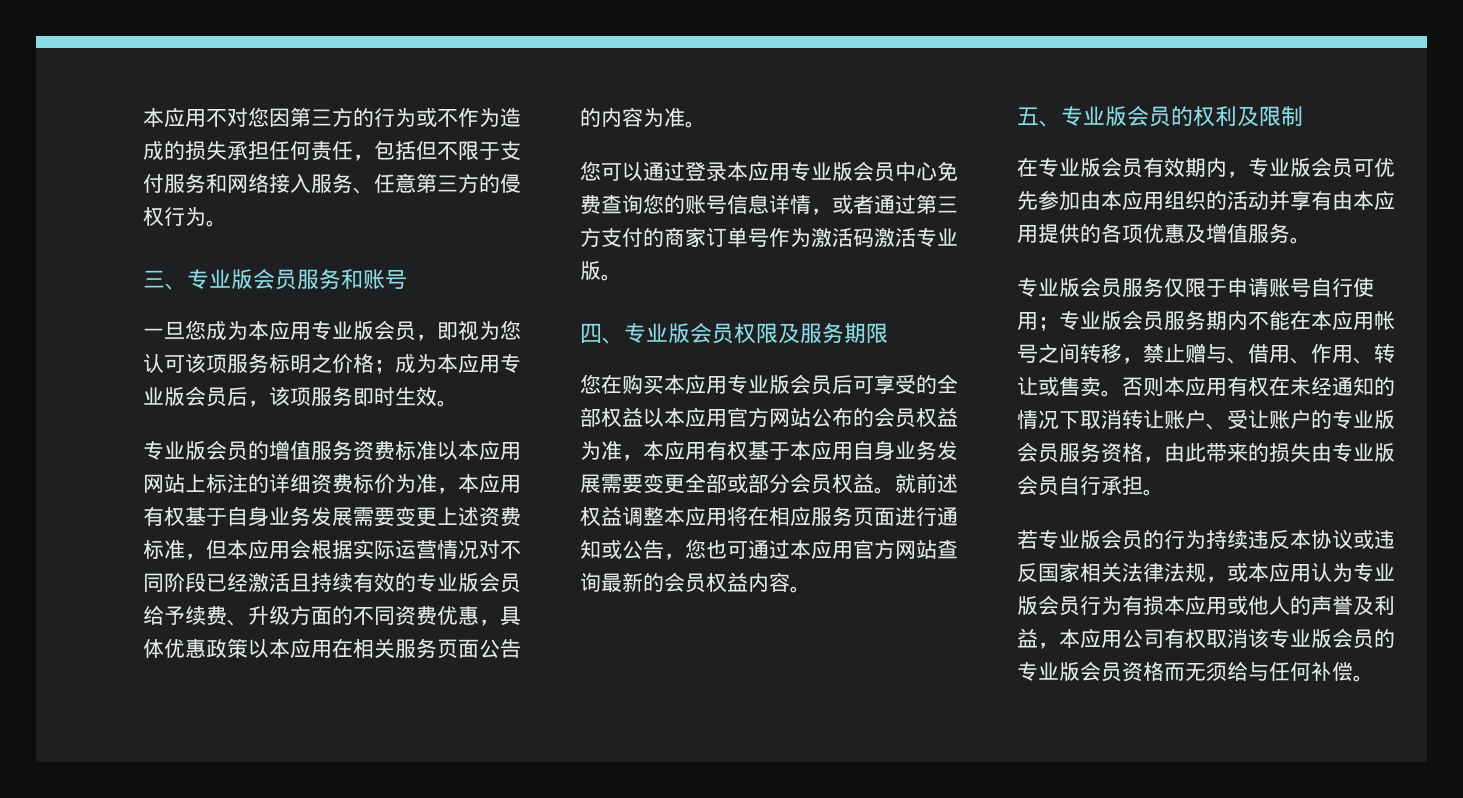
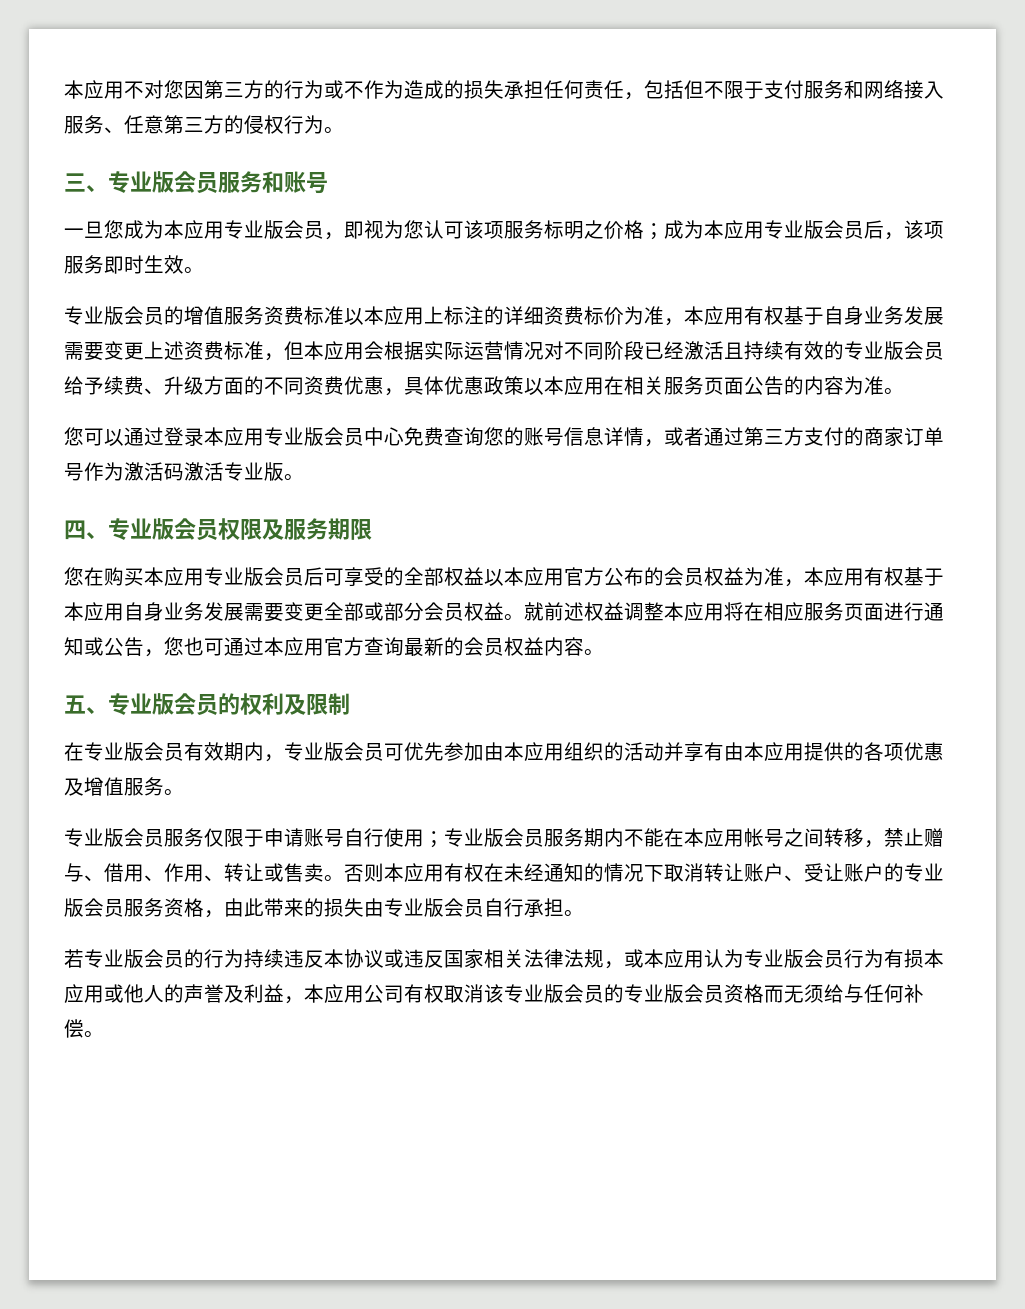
[143,474,185,493] 网站 -> (424, 316) none
[769,408,811,427] 网站 -> (604, 576) none
[895,540,937,559] 网站 -> (364, 646) none

